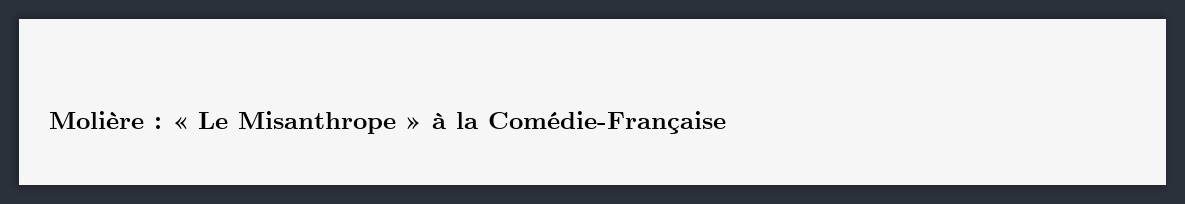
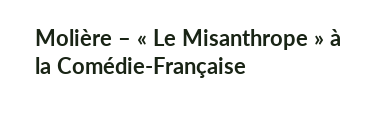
[154,117,162,129] : -> [117,38,131,46] –

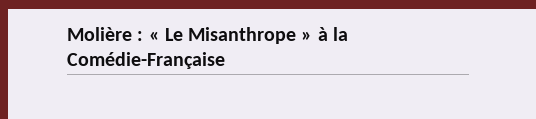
[117,38,131,46] – -> [137,31,144,41] :

